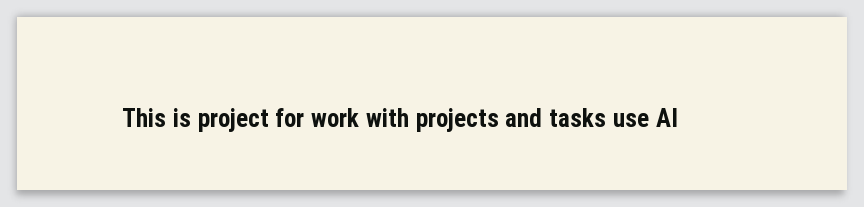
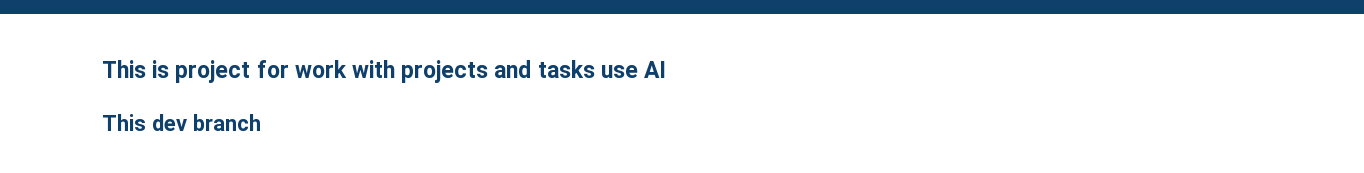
(678, 117) none -> [102,114,261,131] // This dev branch

